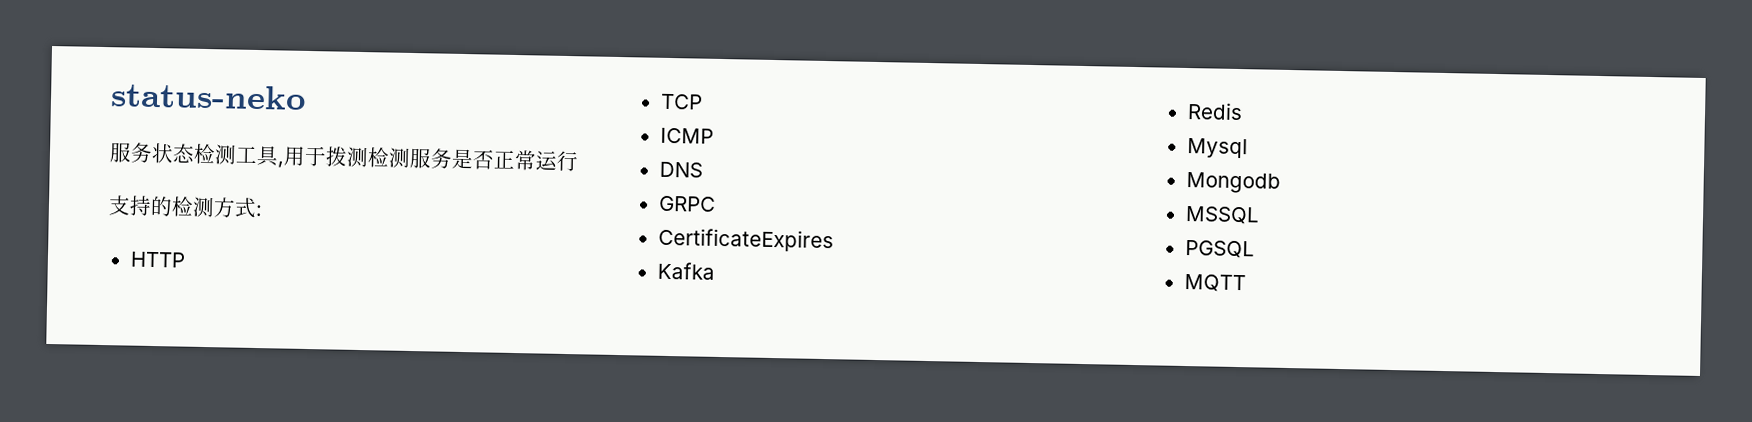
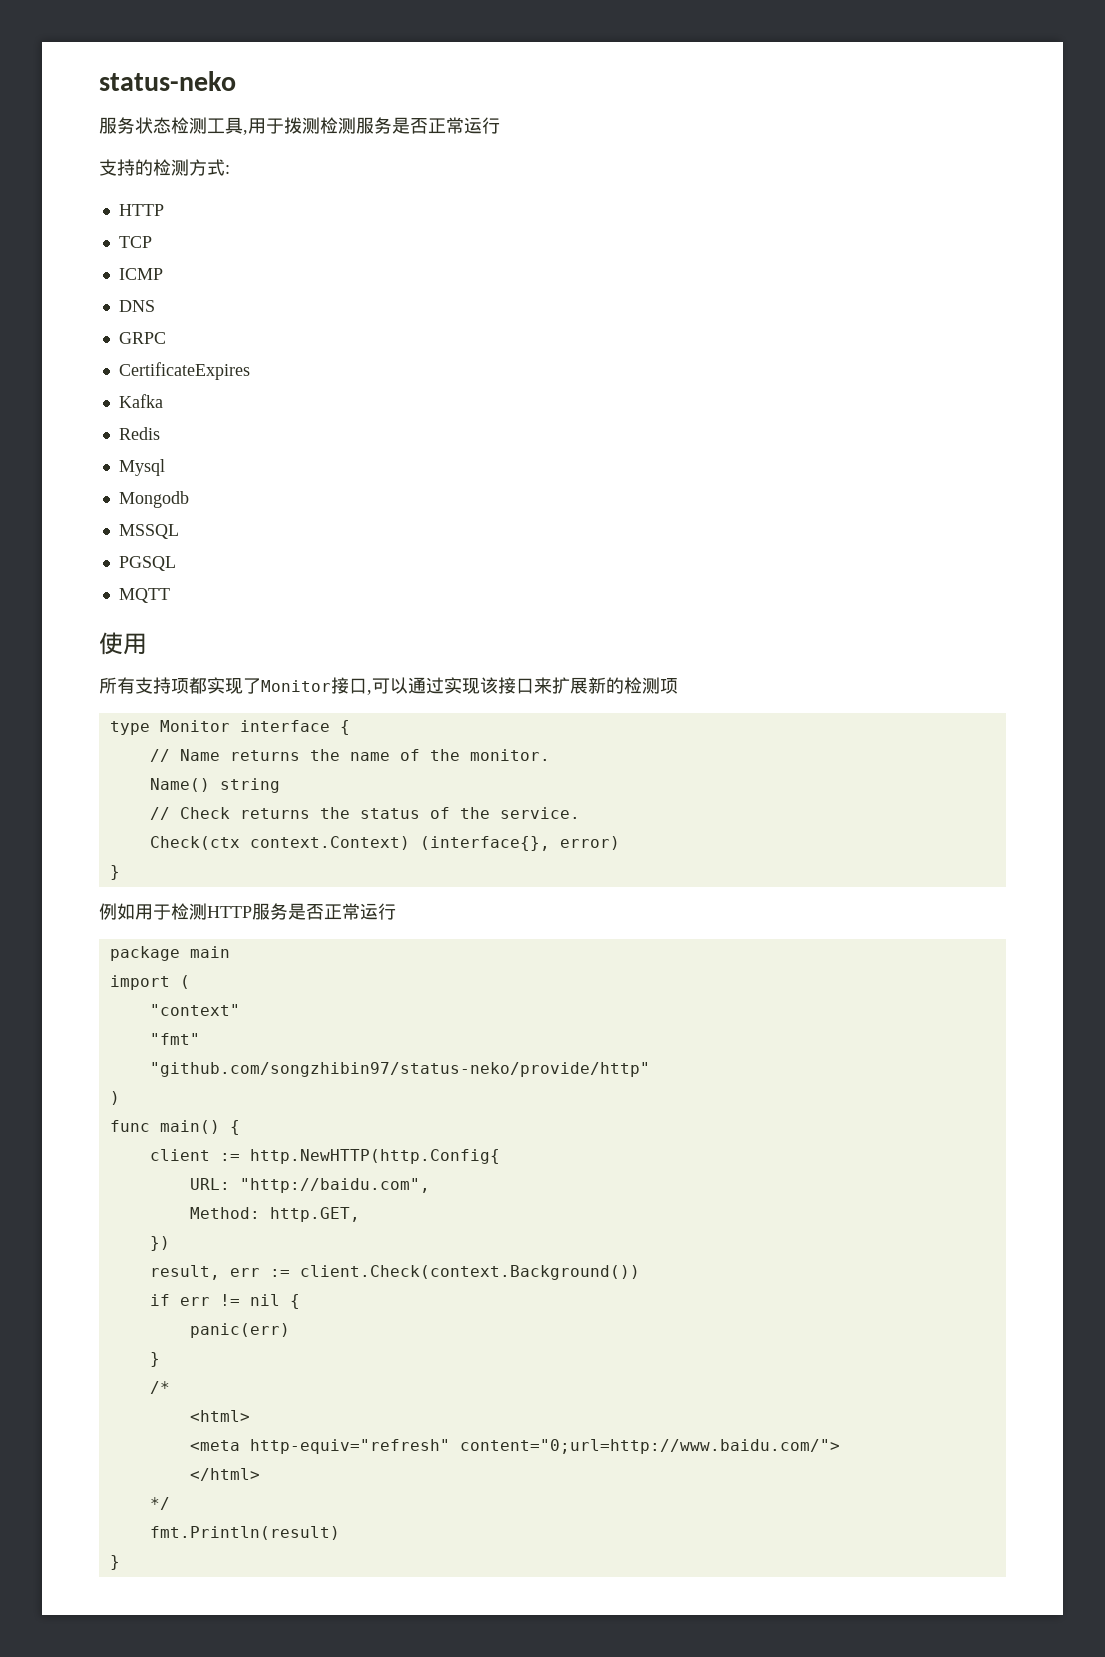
(1246, 283) none -> [99,632,147,655] [99,677,678,695] [109,720,350,735] [149,749,550,762] [149,778,280,793] [149,807,580,820] [149,836,620,851] [109,865,120,880] [99,903,396,920] [109,946,230,961] [109,975,190,990] [149,1004,240,1016] [149,1033,200,1045] [149,1062,650,1077] [109,1091,120,1105] [109,1120,240,1135] [149,1149,500,1164] [189,1178,430,1193] [189,1207,360,1222] [149,1236,170,1251] [149,1265,640,1280] [149,1294,300,1309] [189,1323,290,1338] [149,1352,160,1367] [149,1381,170,1394] [189,1410,250,1422] [189,1439,840,1454] [189,1468,260,1481] [149,1497,170,1510] [149,1526,340,1540] [109,1555,120,1570] // 使用 // 所有支持项都实现了Monitor接口,可以通过实现该接口来扩展新的检测项 // type Monitor interface { // // Name returns the name of the monitor. // Name() string // // Check returns the status of the service. // Check(ctx context.Context) (interface{}, error) // } // 例如用于检测HTTP服务是否正常运行 // package main // import ( // "context" // "fmt" // "github.com/songzhibin97/status-neko/provide/http" // ) // func main() { // client := http.NewHTTP(http.Config{ // URL: "http://baidu.com", // Method: http.GET, // }) // result, err := client.Check(context.Background()) // if err != nil { // panic(err) // } // /* // <html> // <meta http-equiv="refresh" content="0;url=http://www.baidu.com/"> // </html> // */ // fmt.Println(result) // }

